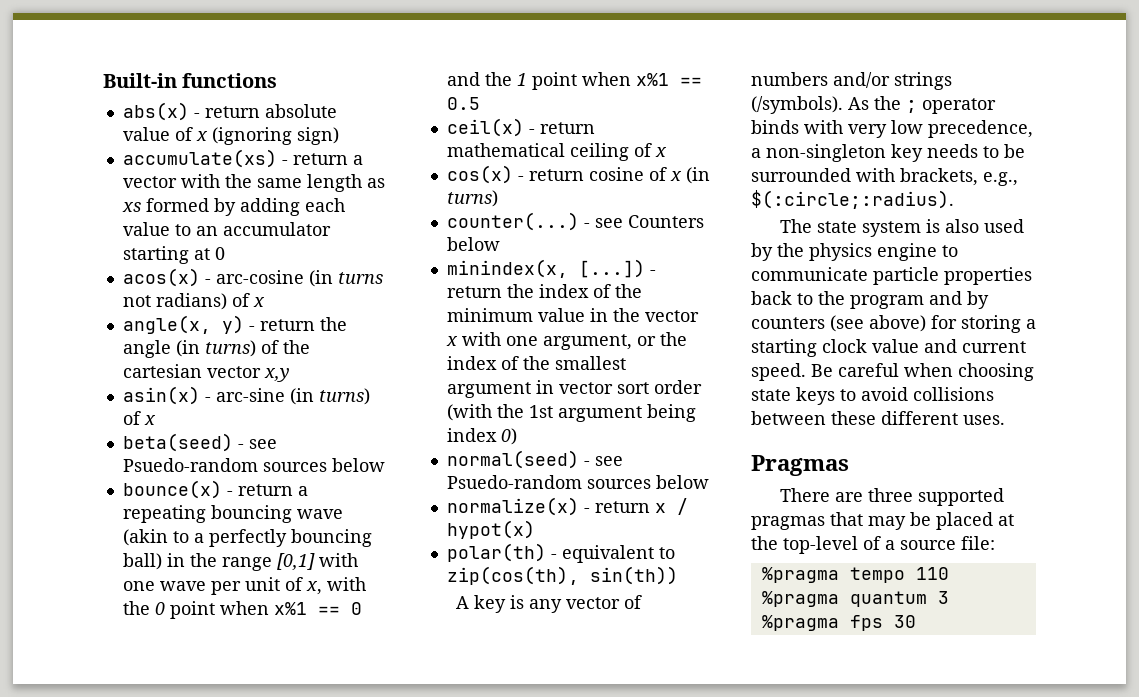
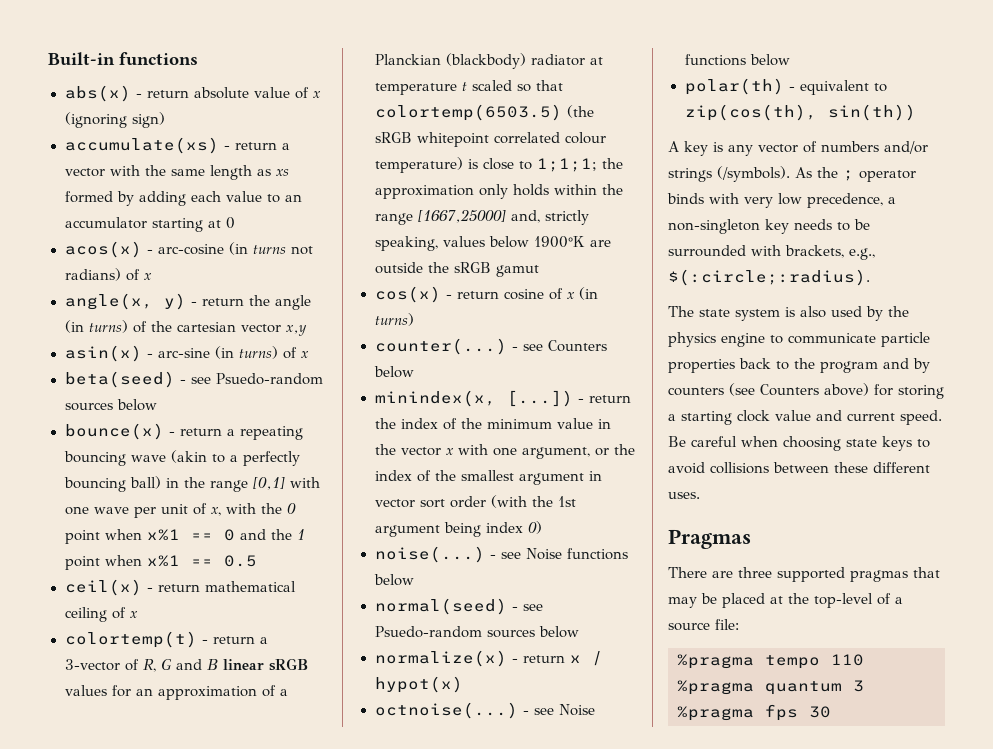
(667, 152) none -> [64,631,268,648] [64,658,308,672] [64,685,288,700] [374,53,603,69] [374,80,563,95] [374,104,594,121] [374,132,606,147] [374,157,623,173] [374,184,623,199] [374,209,589,225] [374,236,611,251] [374,262,539,277] // colortemp(t) - return a 3-vector of R, G and B linear sRGB values for an approximation of a Planckian (blackbody) radiator at temperature t scaled so that colortemp(6503.5) (the sRGB whitepoint correlated colour temperature) is close to 1;1;1; the approximation only holds within the range [1667,25000] and, strictly speaking, values below 1900°K are outside the sRGB gamut
(517, 436) none -> [374,546,628,563] [373,574,414,586] // noise(...) - see Noise functions below
(535, 529) none -> [374,702,595,719] [684,54,790,66] // octnoise(...) - see Noise functions below
(864, 323) none -> [760,384,819,396] Counters

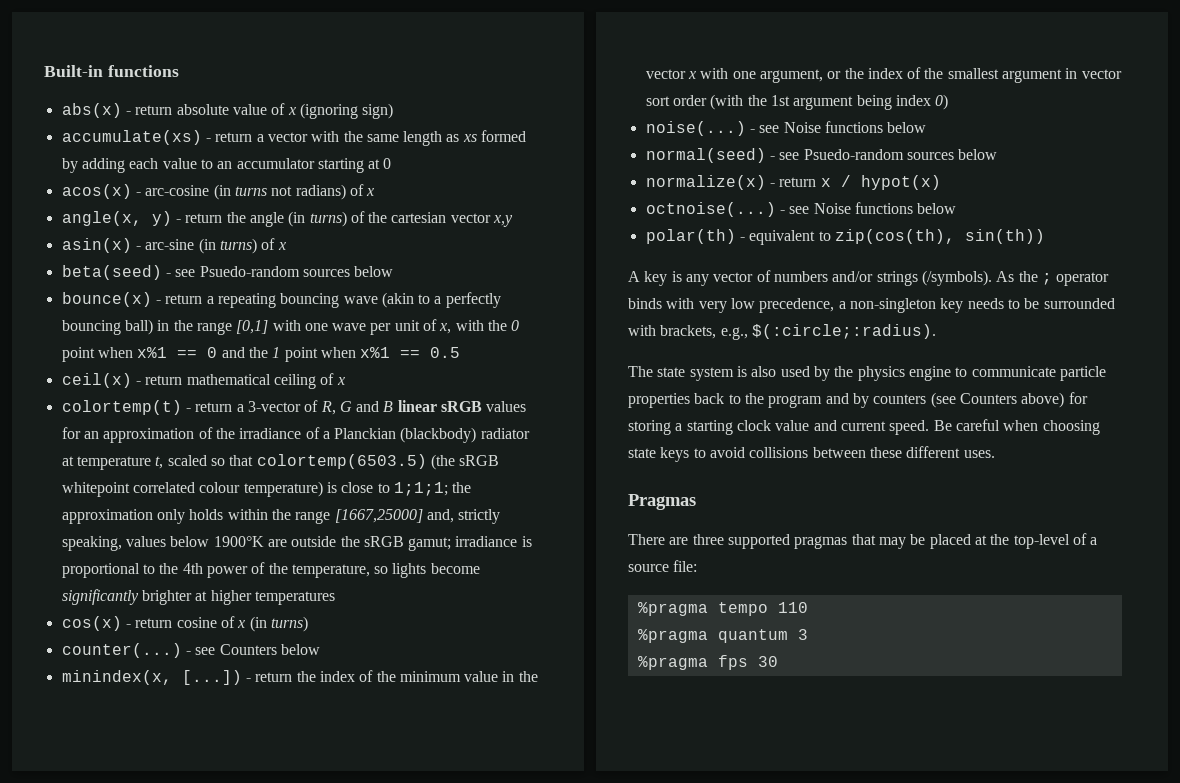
(276, 691) none -> [215,427,320,439] the irradiance of
[461,82,467,91] t -> [155,456,164,469] t,
[495,265,539,277] gamut -> [408,536,532,551] [61,562,480,578] [61,589,335,605] gamut; irradiance is proportional to the 4th power of the temperature, so lights become significantly brighter at higher temperatures

